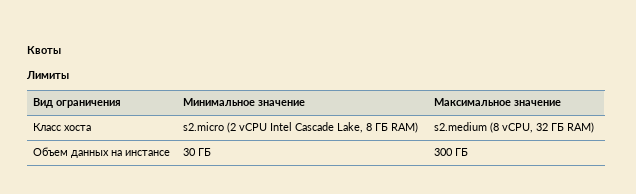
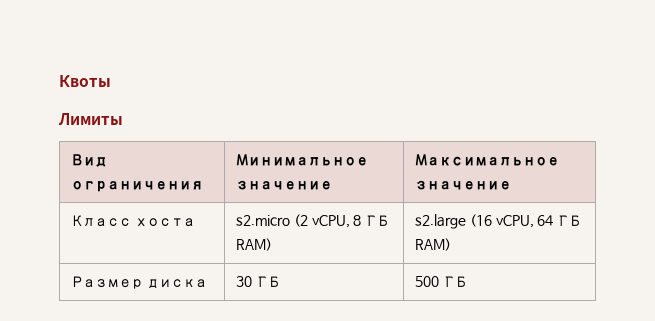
[238,122,363,133] vCPU Intel Cascade Lake, -> [311,215,350,228] vCPU,
[433,122,594,133] [32,147,170,158] s2.medium (8 vCPU, 32 ГБ RAM) // Объем данных на инстансе -> [415,214,582,229] [415,238,452,251] [71,276,207,289] s2.large (16 vCPU, 64 ГБ RAM) // Размер диска
[433,148,453,156] 300 -> [415,276,440,287] 500

